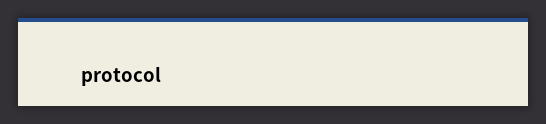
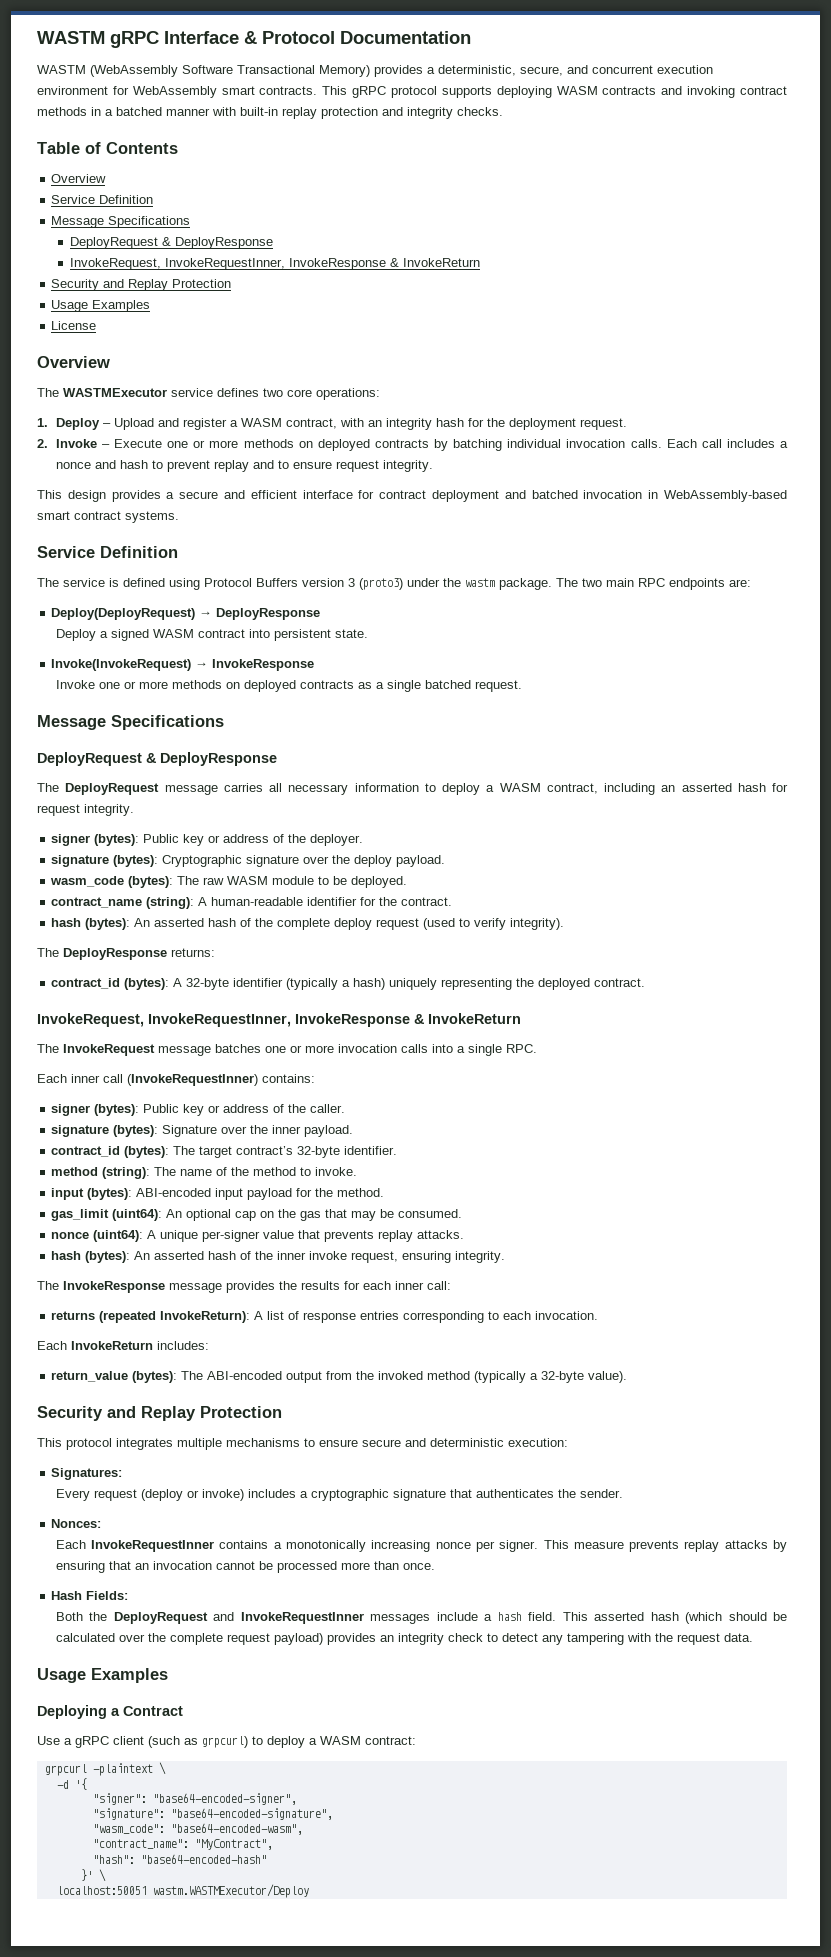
[81,66,161,86] protocol -> [37,31,471,48] [37,65,713,77] [37,86,787,98] [37,107,503,119] [37,142,178,154] [51,174,107,183] [51,195,154,204] [51,216,191,228] [70,237,274,249] [70,258,481,270] [51,279,232,291] [51,300,151,312] [51,321,97,330] [37,356,110,368] [37,388,380,400] [37,418,627,430] [37,439,789,451] [55,460,433,472] [37,490,787,502] [37,511,179,523] [37,546,178,558] [37,578,751,590] [51,608,321,620] [55,629,368,641] [51,659,315,671] [55,680,522,692] [37,715,224,730] [37,752,277,766] [37,783,788,795] [37,804,134,816] [51,834,364,846] [51,855,446,867] [50,876,408,888] [51,897,453,909] [51,918,565,930] [37,948,215,960] [51,978,646,990] [37,1013,521,1027] [37,1044,537,1056] [37,1074,315,1086] [51,1104,346,1116] [51,1125,354,1137] [51,1146,398,1158] [51,1167,358,1179] [51,1188,385,1200] [51,1209,463,1221] [51,1230,465,1242] [51,1251,506,1263] [37,1281,451,1293] [51,1311,599,1323] [37,1341,209,1350] [51,1371,628,1383] [37,1406,282,1421] [37,1438,568,1450] [51,1468,123,1480] [55,1489,623,1501] [51,1519,102,1528] [55,1540,788,1552] [55,1561,435,1573] [51,1591,129,1600] [55,1612,787,1624] [55,1633,753,1645] [37,1668,168,1683] [37,1705,183,1719] [37,1736,416,1748] [44,1762,166,1776] [56,1778,87,1790] [92,1793,297,1805] [92,1808,333,1820] [92,1823,303,1835] [92,1839,273,1850] [92,1854,267,1864] [80,1869,106,1882] [56,1884,309,1898] WASTM gRPC Interface & Protocol Documentation // WASTM (WebAssembly Software Transactional Memory) provides a deterministic, secure, and concurrent execution environment for WebAssembly smart contracts. This gRPC protocol supports deploying WASM contracts and invoking contract methods in a batched manner with built-in replay protection and integrity checks. // Table of Contents // Overview // Service Definition // Message Specifications // DeployRequest & DeployResponse // InvokeRequest, InvokeRequestInner, InvokeResponse & InvokeReturn // Security and Replay Protection // Usage Examples // License // Overview // The WASTMExecutor service defines two core operations: // 1. Deploy – Upload and register a WASM contract, with an integrity hash for the deployment request. // 2. Invoke – Execute one or more methods on deployed contracts by batching individual invocation calls. Each call includes a nonce and hash to prevent replay and to ensure request integrity. // This design provides a secure and efficient interface for contract deployment and batched invocation in WebAssembly-based smart contract systems. // Service Definition // The service is defined using Protocol Buffers version 3 (proto3) under the wastm package. The two main RPC endpoints are: // Deploy(DeployRequest) → DeployResponse // Deploy a signed WASM contract into persistent state. // Invoke(InvokeRequest) → InvokeResponse // Invoke one or more methods on deployed contracts as a single batched request. // Message Specifications // DeployRequest & DeployResponse // The DeployRequest message carries all necessary information to deploy a WASM contract, including an asserted hash for request integrity. // signer (bytes): Public key or address of the deployer. // signature (bytes): Cryptographic signature over the deploy payload. // wasm_code (bytes): The raw WASM module to be deployed. // contract_name (string): A human-readable identifier for the contract. // hash (bytes): An asserted hash of the complete deploy request (used to verify integrity). // The DeployResponse returns: // contract_id (bytes): A 32-byte identifier (typically a hash) uniquely representing the deployed contract. // InvokeRequest, InvokeRequestInner, InvokeResponse & InvokeReturn // The InvokeRequest message batches one or more invocation calls into a single RPC. // Each inner call (InvokeRequestInner) contains: // signer (bytes): Public key or address of the caller. // signature (bytes): Signature over the inner payload. // contract_id (bytes): The target contract’s 32-byte identifier. // method (string): The name of the method to invoke. // input (bytes): ABI-encoded input payload for the method. // gas_limit (uint64): An optional cap on the gas that may be consumed. // nonce (uint64): A unique per-signer value that prevents replay attacks. // hash (bytes): An asserted hash of the inner invoke request, ensuring integrity. // The InvokeResponse message provides the results for each inner call: // returns (repeated InvokeReturn): A list of response entries corresponding to each invocation. // Each InvokeReturn includes: // return_value (bytes): The ABI-encoded output from the invoked method (typically a 32-byte value). // Security and Replay Protection // This protocol integrates multiple mechanisms to ensure secure and deterministic execution: // Signatures: // Every request (deploy or invoke) includes a cryptographic signature that authenticates the sender. // Nonces: // Each InvokeRequestInner contains a monotonically increasing nonce per signer. This measure prevents replay attacks by ensuring that an invocation cannot be processed more than once. // Hash Fields: // Both the DeployRequest and InvokeRequestInner messages include a hash field. This asserted hash (which should be calculated over the complete request payload) provides an integrity check to detect any tampering with the request data. // Usage Examples // Deploying a Contract // Use a gRPC client (such as grpcurl) to deploy a WASM contract: // grpcurl -plaintext \ // -d '{ // "signer": "base64-encoded-signer", // "signature": "base64-encoded-signature", // "wasm_code": "base64-encoded-wasm", // "contract_name": "MyContract", // "hash": "base64-encoded-hash" // }' \ // localhost:50051 wastm.WASTMExecutor/Deploy

